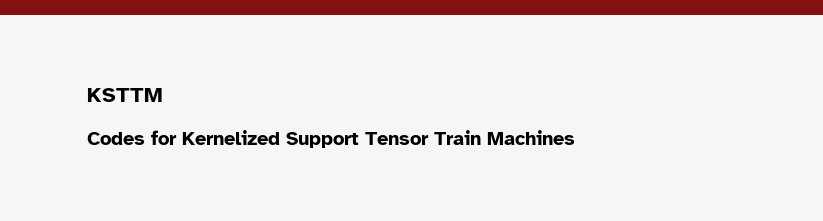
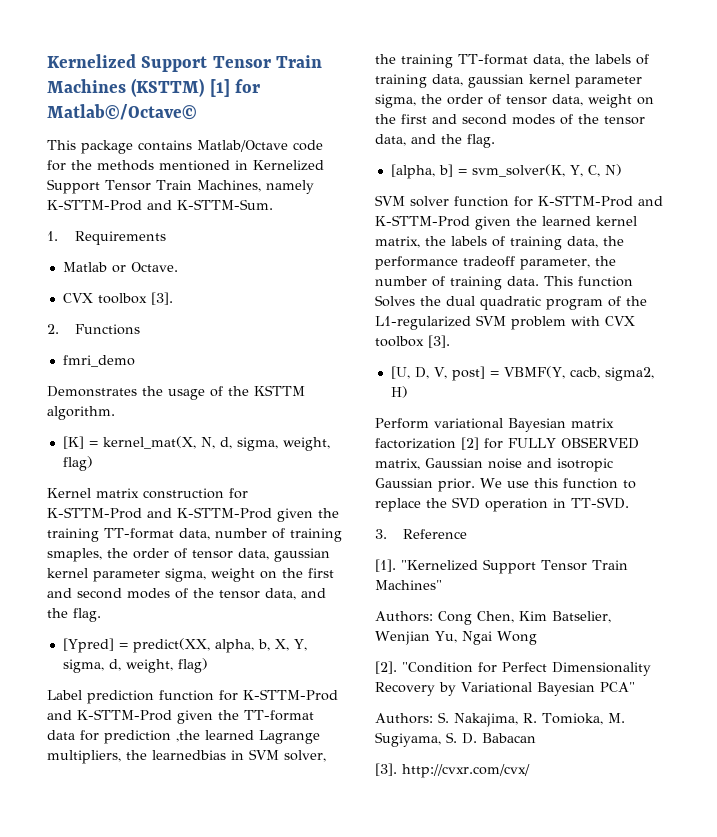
[87,88,163,102] [87,130,177,145] KSTTM // Codes for -> (47, 61) none
(575, 137) none -> [131,78,260,97] [47,104,197,120] [47,140,323,154] [47,160,324,171] [47,179,314,194] [47,199,273,211] [47,231,166,245] [62,262,178,273] [62,292,173,305] [47,324,140,335] [62,355,135,367] [47,385,305,400] [47,406,115,420] [62,436,330,451] [62,456,93,471] [47,488,248,499] [47,507,339,522] [47,528,342,542] [47,548,330,562] [47,568,334,582] [47,588,326,600] [47,608,101,622] [62,638,307,653] [62,658,208,673] [47,689,338,704] [47,709,314,724] [47,730,320,744] [47,749,326,764] [375,54,649,68] [375,74,642,88] [375,94,654,108] [375,114,645,125] [375,134,495,148] [390,164,622,179] [375,195,663,207] [375,215,637,230] [375,236,624,250] [375,256,616,270] [375,276,633,290] [375,295,647,310] [375,315,635,330] [375,335,450,348] [390,366,654,381] [390,386,408,398] [375,418,614,432] [375,437,639,450] [375,458,613,472] [375,478,636,492] [375,497,629,512] [375,529,467,539] [375,559,628,574] [375,580,442,590] [375,611,611,625] [375,631,537,645] [375,661,651,676] [375,682,635,696] [375,712,625,727] [375,732,536,747] [375,763,530,778] (KSTTM) [1] for Matlab©/Octave© // This package contains Matlab/Octave code for the methods mentioned in Kernelized Support Tensor Train Machines, namely K-STTM-Prod and K-STTM-Sum. // 1. Requirements // Matlab or Octave. // CVX toolbox [3]. // 2. Functions // fmri_demo // Demonstrates the usage of the KSTTM algorithm. // [K] = kernel_mat(X, N, d, sigma, weight, flag) // Kernel matrix construction for K-STTM-Prod and K-STTM-Prod given the training TT-format data, number of training smaples, the order of tensor data, gaussian kernel parameter sigma, weight on the first and second modes of the tensor data, and the flag. // [Ypred] = predict(XX, alpha, b, X, Y, sigma, d, weight, flag) // Label prediction function for K-STTM-Prod and K-STTM-Prod given the TT-format data for prediction ,the learned Lagrange multipliers, the learnedbias in SVM solver, the training TT-format data, the labels of training data, gaussian kernel parameter sigma, the order of tensor data, weight on the first and second modes of the tensor data, and the flag. // [alpha, b] = svm_solver(K, Y, C, N) // SVM solver function for K-STTM-Prod and K-STTM-Prod given the learned kernel matrix, the labels of training data, the performance tradeoff parameter, the number of training data. This function Solves the dual quadratic program of the L1-regularized SVM problem with CVX toolbox [3]. // [U, D, V, post] = VBMF(Y, cacb, sigma2, H) // Perform variational Bayesian matrix factorization [2] for FULLY OBSERVED matrix, Gaussian noise and isotropic Gaussian prior. We use this function to replace the SVD operation in TT-SVD. // 3. Reference // [1]. "Kernelized Support Tensor Train Machines" // Authors: Cong Chen, Kim Batselier, Wenjian Yu, Ngai Wong // [2]. "Condition for Perfect Dimensionality Recovery by Variational Bayesian PCA" // Authors: S. Nakajima, R. Tomioka, M. Sugiyama, S. D. Babacan // [3]. http://cvxr.com/cvx/

